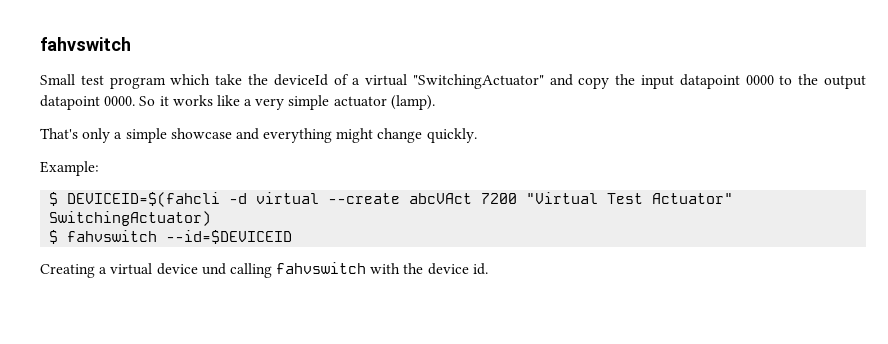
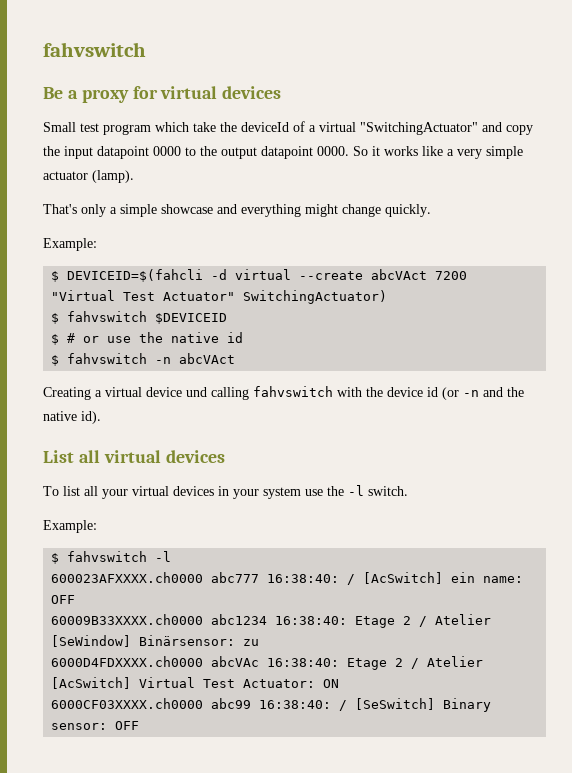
[40,37,131,51] fahvswitch -> [43,42,146,57] [43,86,282,103] fahvswitch // Be a proxy for virtual devices
[166,230,293,244] --id=$DEVICEID -> [155,313,228,324] [51,332,244,345] [51,353,236,366] $DEVICEID // $ # or use the native id // $ fahvswitch -n abcVAct
[472,263,488,275] id. -> [427,387,524,400] [43,411,101,424] [43,450,225,463] [43,485,408,499] [43,520,97,533] [51,551,172,564] [51,572,524,585] [51,595,76,604] [51,614,492,628] [51,635,260,647] [51,656,484,670] [51,677,340,689] [51,698,492,712] [51,721,140,730] id (or -n and the native id). // List all virtual devices // To list all your virtual devices in your system use the -l switch. // Example: // $ fahvswitch -l // 600023AFXXXX.ch0000 abc777 16:38:40: / [AcSwitch] ein name: OFF // 60009B33XXXX.ch0000 abc1234 16:38:40: Etage 2 / Atelier [SeWindow] Binärsensor: zu // 6000D4FDXXXX.ch0000 abcVAc 16:38:40: Etage 2 / Atelier [AcSwitch] Virtual Test Actuator: ON // 6000CF03XXXX.ch0000 abc99 16:38:40: / [SeSwitch] Binary sensor: OFF

